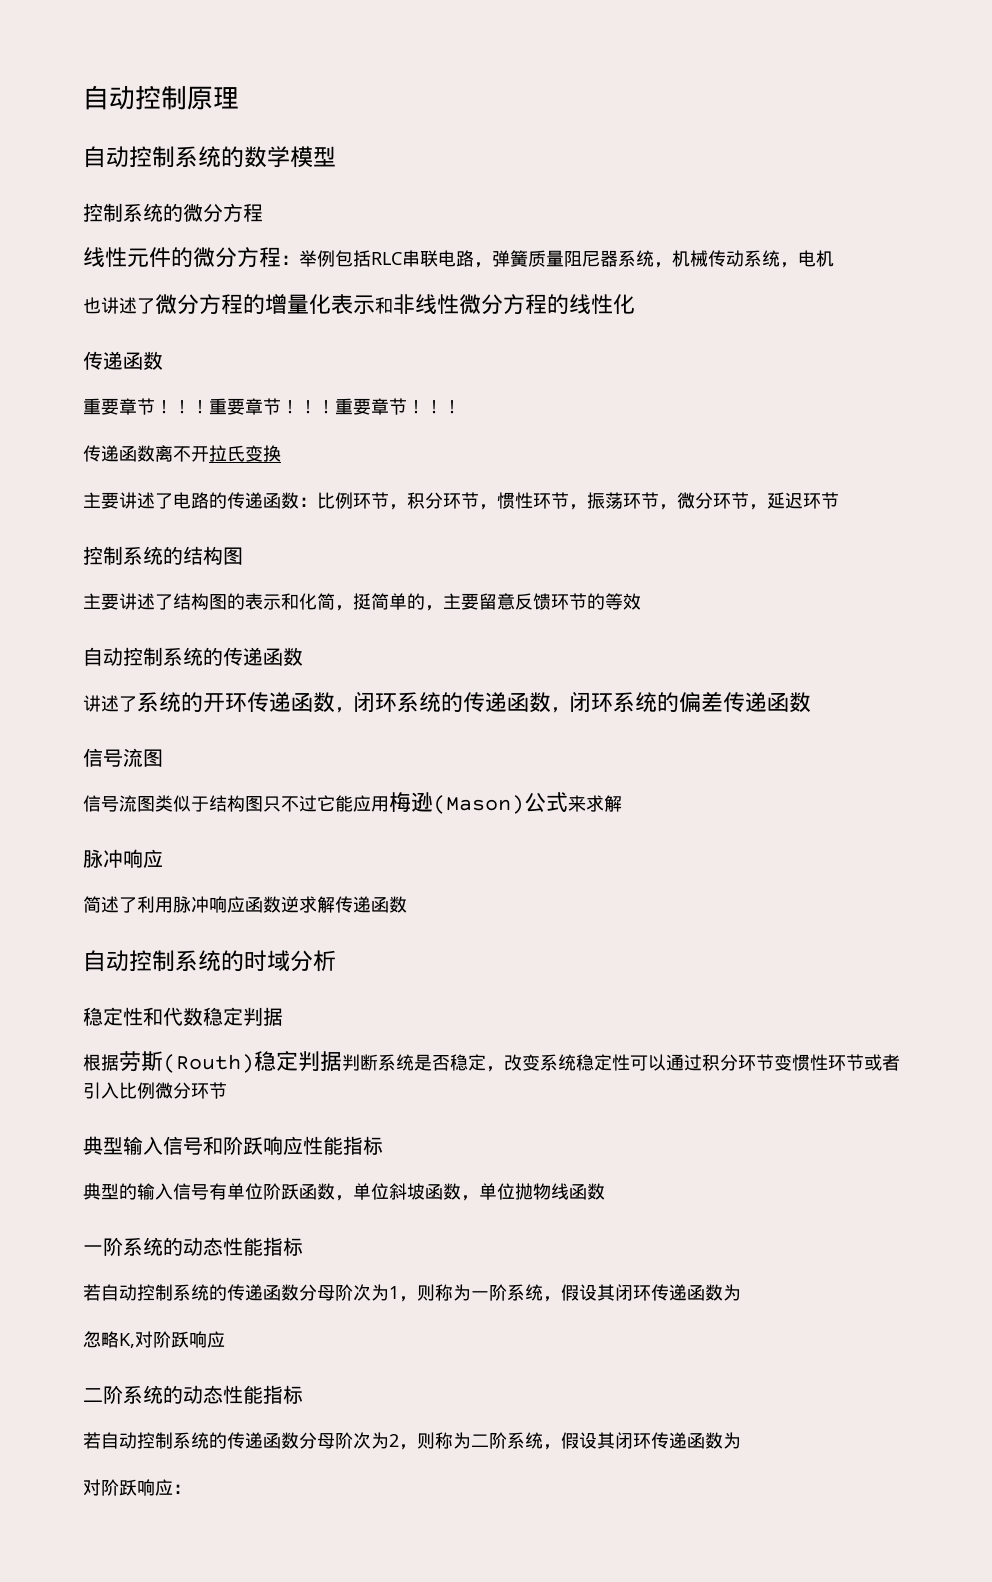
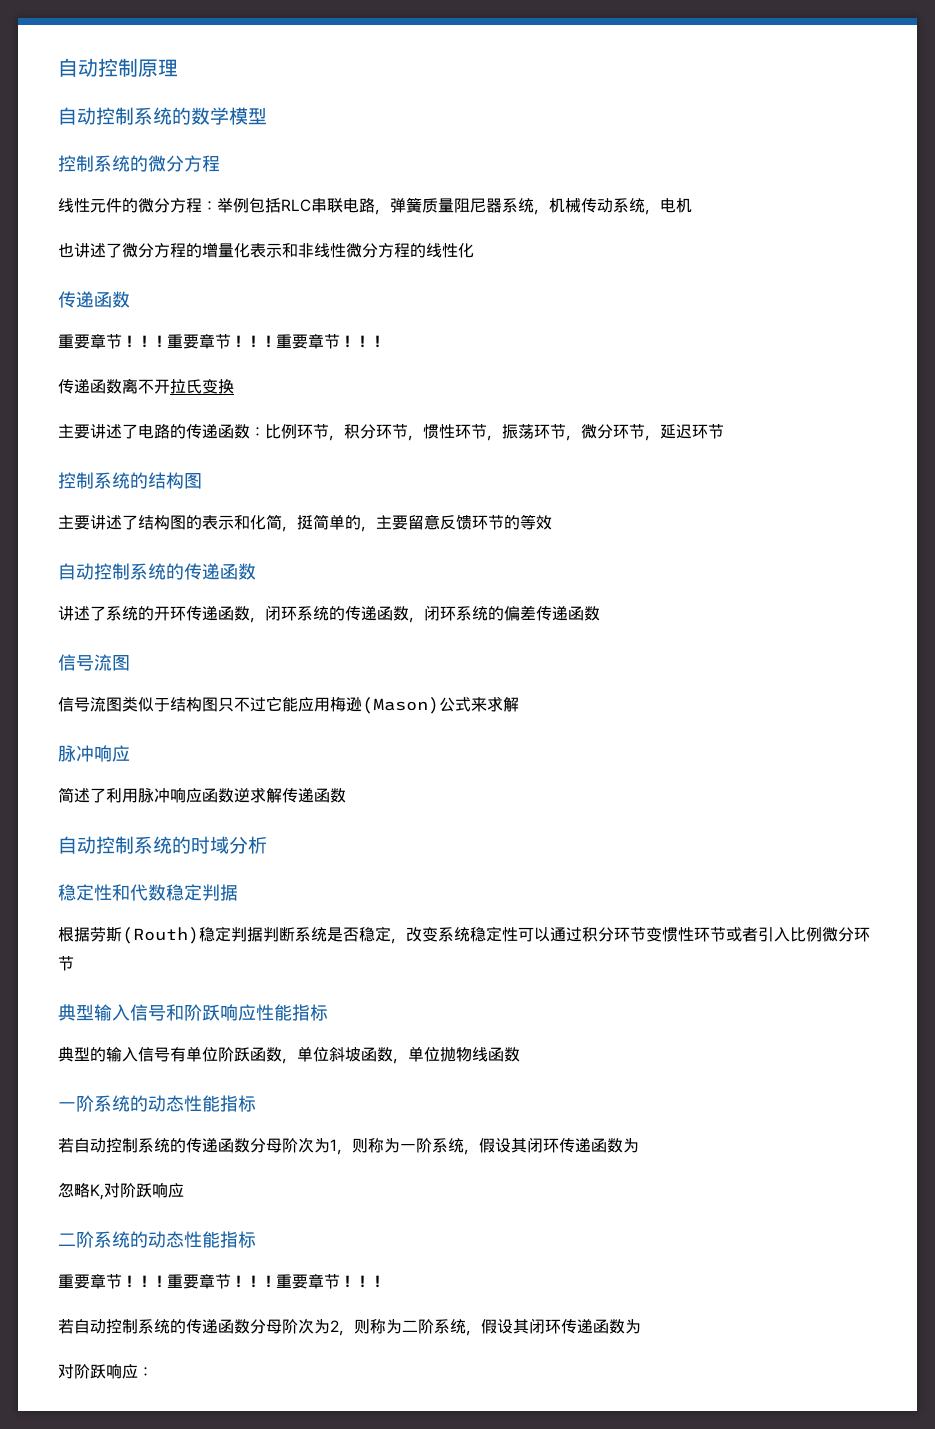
(303, 1394) none -> [58,1274,385,1289] // 重要章节！！！重要章节！！！重要章节！！！

